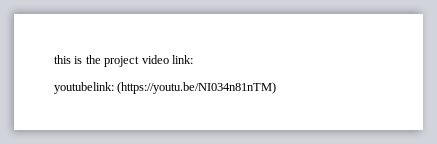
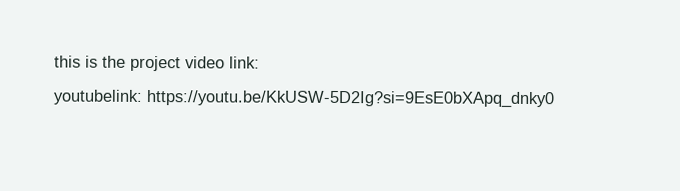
[117,82,277,94] (https://youtu.be/NI034n81nTM) -> [146,89,555,109] https://youtu.be/KkUSW-5D2Ig?si=9EsE0bXApq_dnky0

